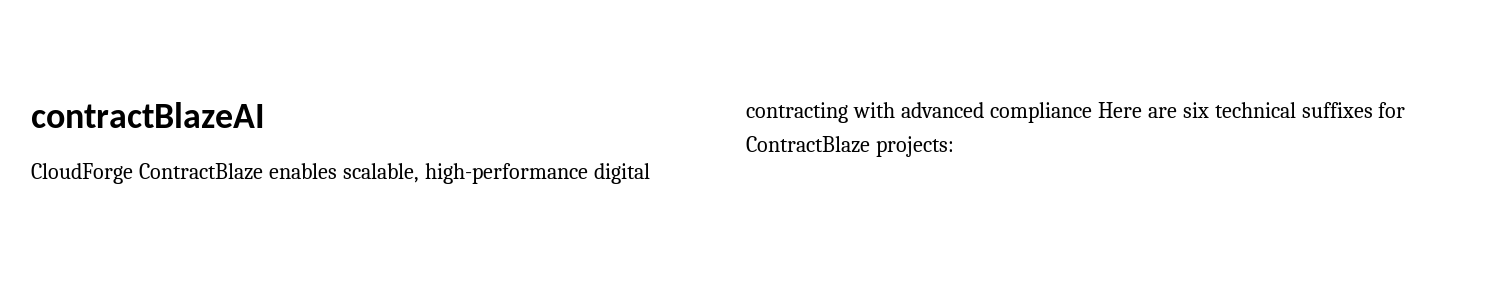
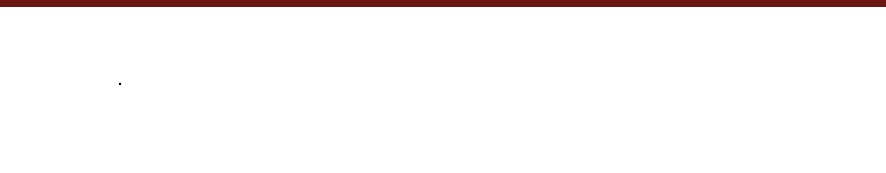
[31,102,265,128] [31,163,650,184] [746,102,1406,123] [746,136,954,157] contractBlazeAI // CloudForge ContractBlaze enables scalable, high-performance digital contracting with advanced compliance Here are six technical suffixes for ContractBlaze projects: -> [117,82,123,85] .

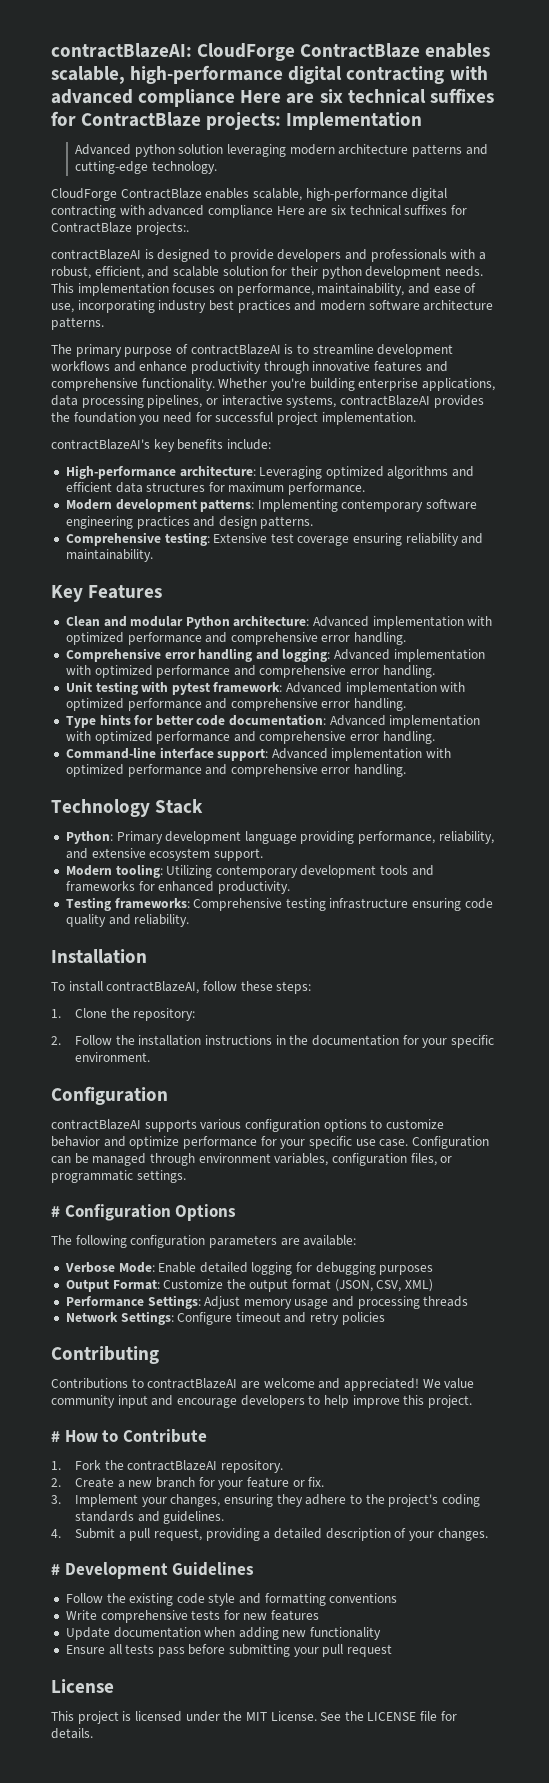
[117,82,123,85] . -> [51,43,491,61] [51,65,488,84] [51,88,494,107] [51,111,423,130] [75,144,488,157] [75,161,217,174] [51,188,448,201] [51,205,467,218] [51,222,189,235] [51,249,486,262] [51,266,483,279] [51,283,477,296] [51,300,494,313] [51,317,104,330] [51,344,454,357] [51,361,448,374] [51,378,495,391] [51,395,484,408] [51,412,416,425] [51,439,271,452] [65,465,475,479] [65,482,366,495] [65,499,478,512] [65,516,314,529] [65,532,484,546] [65,549,153,562] [51,585,163,602] [65,615,493,629] [65,632,407,645] [65,648,485,662] [65,665,435,678] [65,681,466,695] [65,698,407,711] [65,714,481,728] [65,731,435,744] [65,747,452,761] [65,764,407,777] [51,799,204,817] [65,831,494,844] [65,848,263,861] [65,864,434,878] [65,881,290,894] [65,897,493,911] [65,914,190,927] [51,949,147,964] [51,981,312,994] [51,1008,196,1021] [51,1035,495,1048] [75,1052,151,1062] [51,1086,168,1105] [51,1119,444,1132] [51,1136,489,1149] [51,1153,453,1166] [51,1170,186,1183] [51,1204,237,1221] [51,1235,357,1248] [64,1262,434,1275] [65,1279,434,1292] [65,1295,469,1309] [65,1311,385,1325] [51,1346,159,1364] [51,1378,475,1391] [51,1395,472,1408] [51,1429,207,1443] [51,1460,284,1473] [51,1477,325,1490] [51,1494,481,1507] [75,1511,225,1524] [51,1528,488,1541] [51,1562,255,1579] [65,1593,398,1606] [65,1610,320,1623] [65,1627,382,1640] [65,1644,393,1657] [51,1679,114,1693] [51,1711,457,1724] [51,1728,93,1739] contractBlazeAI: CloudForge ContractBlaze enables scalable, high-performance digital contracting with advanced compliance Here are six technical suffixes for ContractBlaze projects: Implementation // Advanced python solution leveraging modern architecture patterns and cutting-edge technology. // CloudForge ContractBlaze enables scalable, high-performance digital contracting with advanced compliance Here are six technical suffixes for ContractBlaze projects:. // contractBlazeAI is designed to provide developers and professionals with a robust, efficient, and scalable solution for their python development needs. This implementation focuses on performance, maintainability, and ease of use, incorporating industry best practices and modern software architecture patterns. // The primary purpose of contractBlazeAI is to streamline development workflows and enhance productivity through innovative features and comprehensive functionality. Whether you're building enterprise applications, data processing pipelines, or interactive systems, contractBlazeAI provides the foundation you need for successful project implementation. // contractBlazeAI's key benefits include: // High-performance architecture: Leveraging optimized algorithms and efficient data structures for maximum performance. // Modern development patterns: Implementing contemporary software engineering practices and design patterns. // Comprehensive testing: Extensive test coverage ensuring reliability and maintainability. // Key Features // Clean and modular Python architecture: Advanced implementation with optimized performance and comprehensive error handling. // Comprehensive error handling and logging: Advanced implementation with optimized performance and comprehensive error handling. // Unit testing with pytest framework: Advanced implementation with optimized performance and comprehensive error handling. // Type hints for better code documentation: Advanced implementation with optimized performance and comprehensive error handling. // Command-line interface support: Advanced implementation with optimized performance and comprehensive error handling. // Technology Stack // Python: Primary development language providing performance, reliability, and extensive ecosystem support. // Modern tooling: Utilizing contemporary development tools and frameworks for enhanced productivity. // Testing frameworks: Comprehensive testing infrastructure ensuring code quality and reliability. // Installation // To install contractBlazeAI, follow these steps: // 1. Clone the repository: // 2. Follow the installation instructions in the documentation for your specific environment. // Configuration // contractBlazeAI supports various configuration options to customize behavior and optimize performance for your specific use case. Configuration can be managed through environment variables, configuration files, or programmatic settings. // # Configuration Options // The following configuration parameters are available: // Verbose Mode: Enable detailed logging for debugging purposes // Output Format: Customize the output format (JSON, CSV, XML) // Performance Settings: Adjust memory usage and processing threads // Network Settings: Configure timeout and retry policies // Contributing // Contributions to contractBlazeAI are welcome and appreciated! We value community input and encourage developers to help improve this project. // # How to Contribute // 1. Fork the contractBlazeAI repository. // 2. Create a new branch for your feature or fix. // 3. Implement your changes, ensuring they adhere to the project's coding standards and guidelines. // 4. Submit a pull request, providing a detailed description of your changes. // # Development Guidelines // Follow the existing code style and formatting conventions // Write comprehensive tests for new features // Update documentation when adding new functionality // Ensure all tests pass before submitting your pull request // License // This project is licensed under the MIT License. See the LICENSE file for details.

